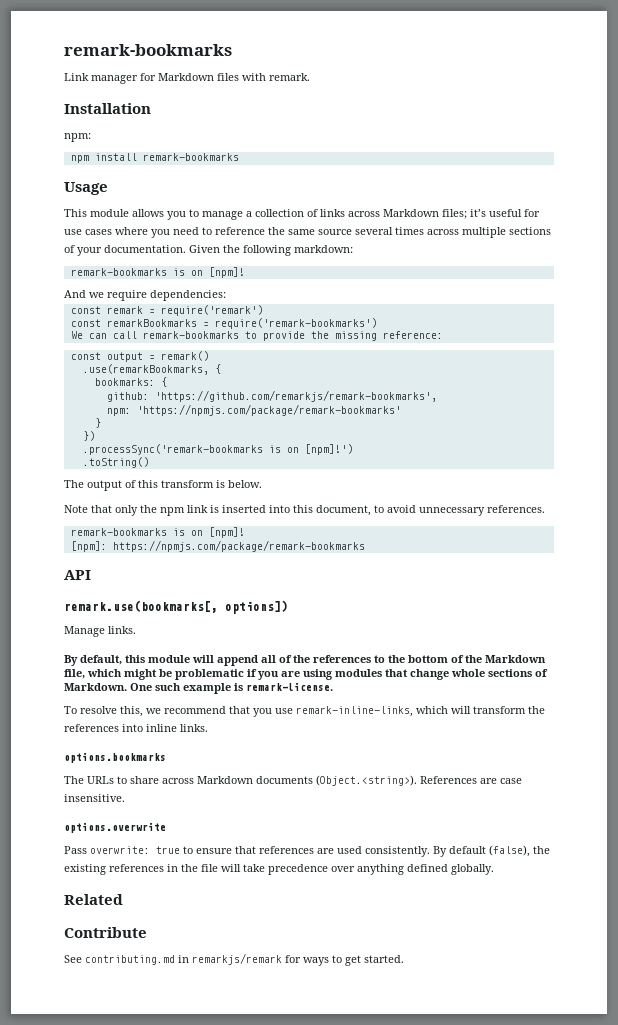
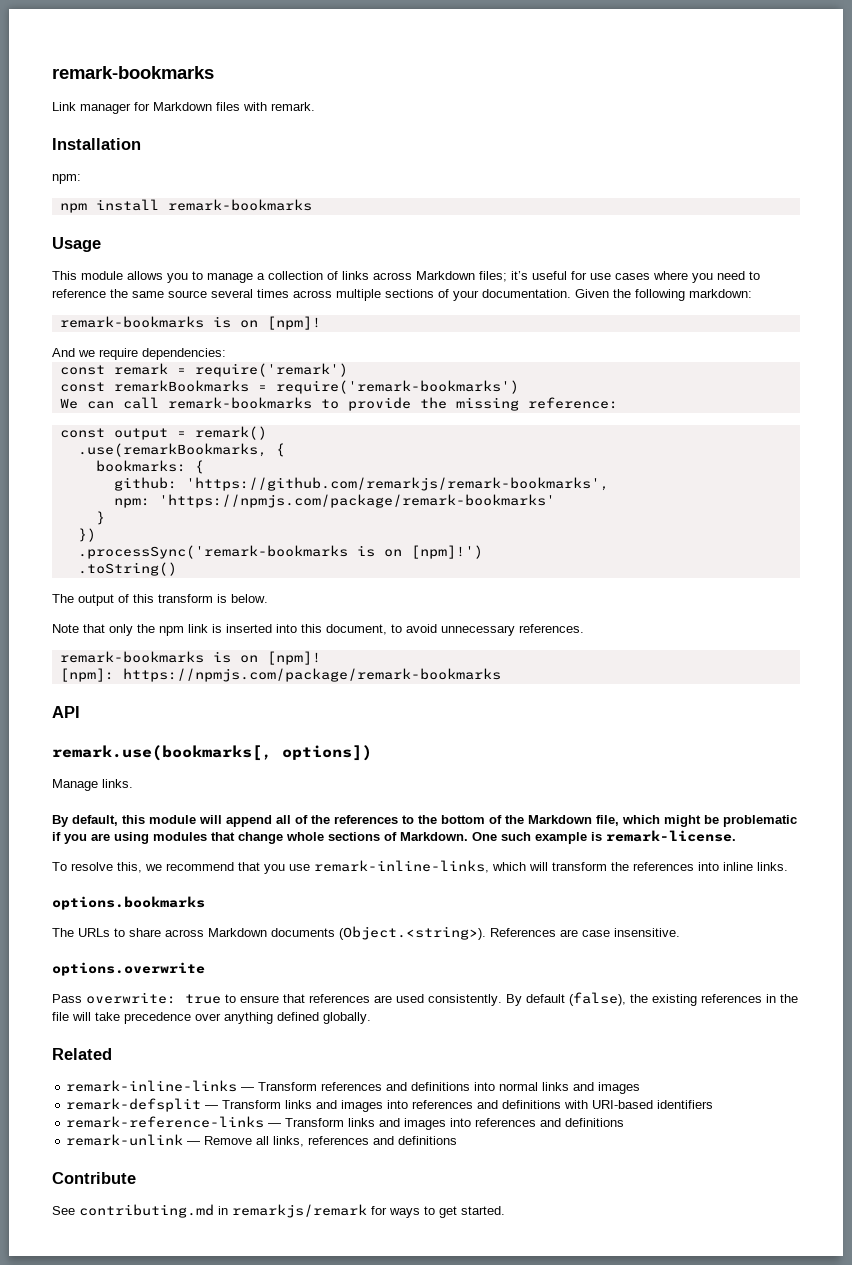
(123, 899) none -> [66,1080,641,1094] [66,1098,714,1112] [66,1116,625,1130] [66,1134,458,1147] // remark-inline-links — Transform references and definitions into normal links and images // remark-defsplit — Transform links and images into references and definitions with URI-based identifiers // remark-reference-links — Transform links and images into references and definitions // remark-unlink — Remove all links, references and definitions

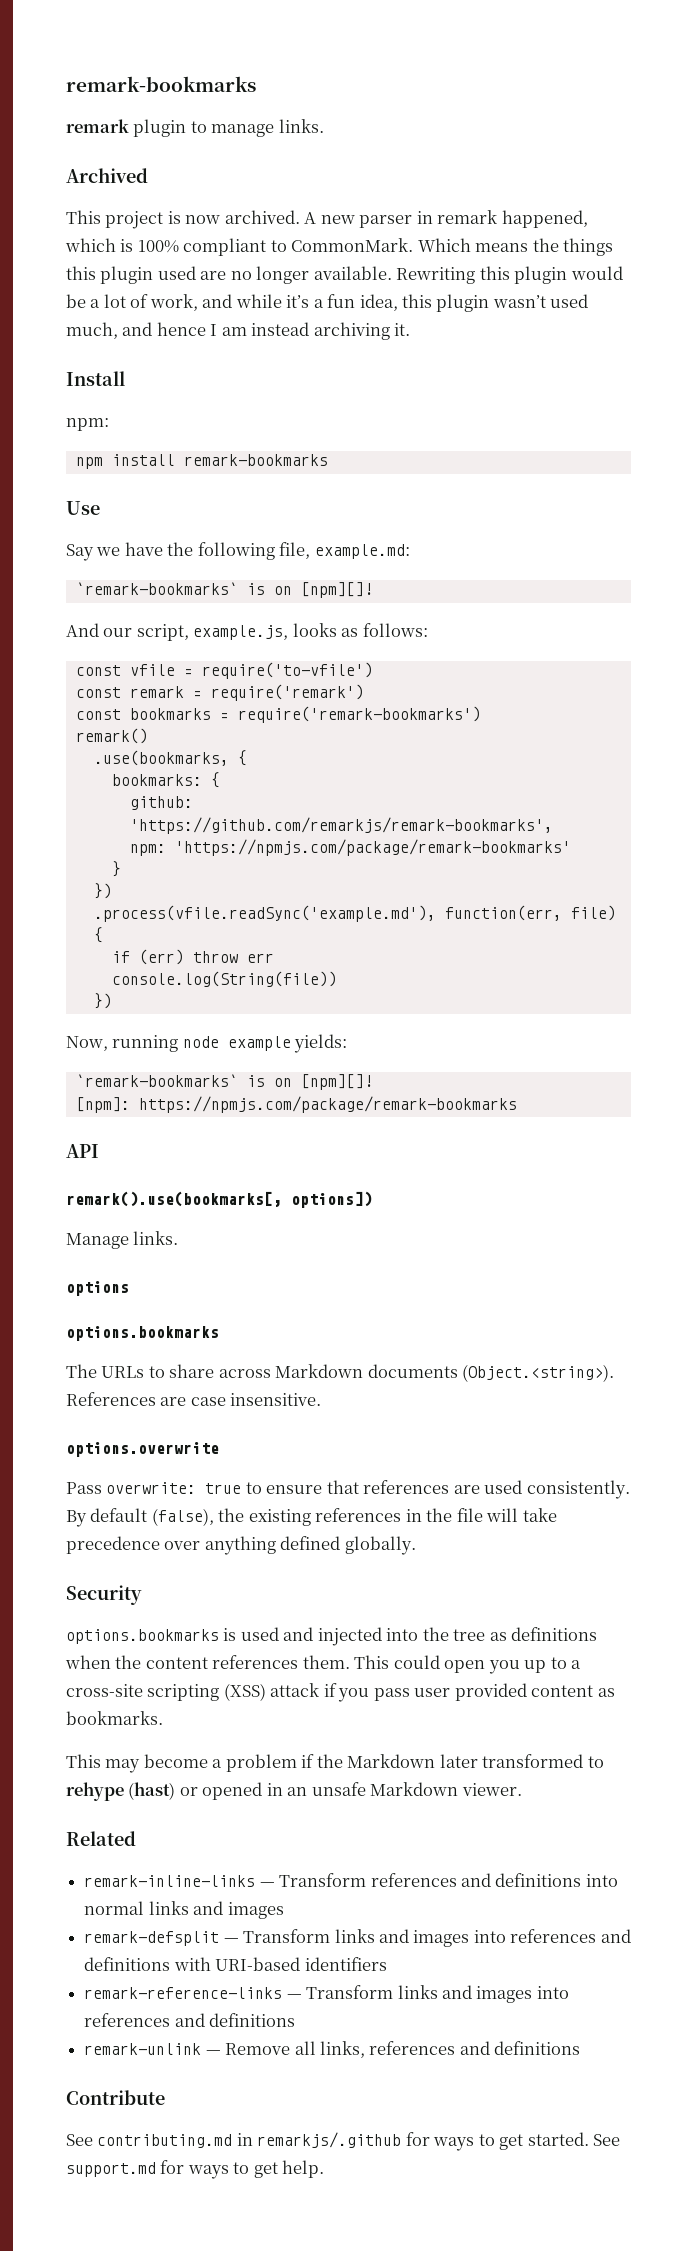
[52,66,214,79] [52,102,315,114] [52,138,141,150] [52,174,81,184] [59,199,312,213] [52,237,101,252] [52,271,760,283] [52,289,752,301] [59,316,321,330] remark-bookmarks // Link manager for Markdown files with remark. // Installation // npm: // npm install remark-bookmarks // Usage // This module allows you to manage a collection of links across Markdown files; it’s useful for use cases where you need to reference the same source several times across multiple sections of your documentation. Given the following markdown: // remark-bookmarks is on [npm]! -> [66,76,256,92] [66,119,324,137] [66,168,148,183] [66,210,588,229] [65,238,614,256] [66,266,623,284] [66,294,589,312] [66,322,411,340] [66,371,125,386] [66,418,109,431] [75,454,328,469] [66,501,100,515] [66,542,410,561] [75,582,373,598] remark-bookmarks // remark plugin to manage links. // Archived // This project is now archived. A new parser in remark happened, which is 100% compliant to CommonMark. Which means the things this plugin used are no longer available. Rewriting this plugin would be a lot of work, and while it’s a fun idea, this plugin wasn’t used much, and hence I am instead archiving it. // Install // npm: // npm install remark-bookmarks // Use // Say we have the following file, example.md: // `remark-bookmarks` is on [npm][]!
[78,348,226,360] we require dependencies: -> [103,623,428,641] [75,662,373,679] our script, example.js, looks as follows: // const vfile = require('to-vfile')
[113,380,249,392] remarkBookmarks -> [129,708,211,720] bookmarks
[59,397,618,411] [59,428,186,440] We can call remark-bookmarks to provide the missing reference: // const output = -> (481, 714) none
[77,443,267,457] .use(remarkBookmarks, -> [93,750,229,766] .use(bookmarks,
[77,545,483,559] [77,562,177,576] [52,594,268,606] [52,624,584,636] [59,651,321,665] .processSync('remark-bookmarks is on [npm]!') // .toString() // The output of this transform is below. // Note that only the npm link is inserted into this document, to avoid unnecessary references. // remark-bookmarks is on [npm]! -> [93,905,616,922] [93,927,103,943] [111,949,274,965] [111,971,337,987] [93,993,112,1009] [66,1034,348,1053] [75,1074,373,1090] .process(vfile.readSync('example.md'), function(err, file) { // if (err) throw err // console.log(String(file)) // }) // Now, running node example yields: // `remark-bookmarks` is on [npm][]!
[52,745,272,761] remark.use(bookmarks[, -> [66,1191,282,1207] remark().use(bookmarks[,
[52,815,797,827] [52,830,736,844] [52,860,788,874] By default, this module will append all of the references to the bottom of the Markdown file, which might be problematic if you are using modules that change whole sections of Markdown. One such example is remark-license. // To resolve this, we recommend that you use remark-inline-links, which will transform the references into inline links. -> [66,1281,129,1296] options
(371, 1018) none -> [66,1585,142,1605] [66,1627,598,1646] [65,1655,582,1674] [66,1683,615,1702] [66,1711,163,1725] [66,1754,604,1773] [66,1782,522,1801] // Security // options.bookmarks is used and injected into the tree as definitions when the content references them. This could open you up to a cross-site scripting (XSS) attack if you pass user provided content as bookmarks. // This may become a problem if the Markdown later transformed to rehype (hast) or opened in an unsafe Markdown viewer.
[232,1204,367,1218] remarkjs/remark -> [257,2132,402,2148] remarkjs/.github
(505, 1210) none -> [593,2134,621,2146] [66,2160,325,2179] See support.md for ways to get help.

